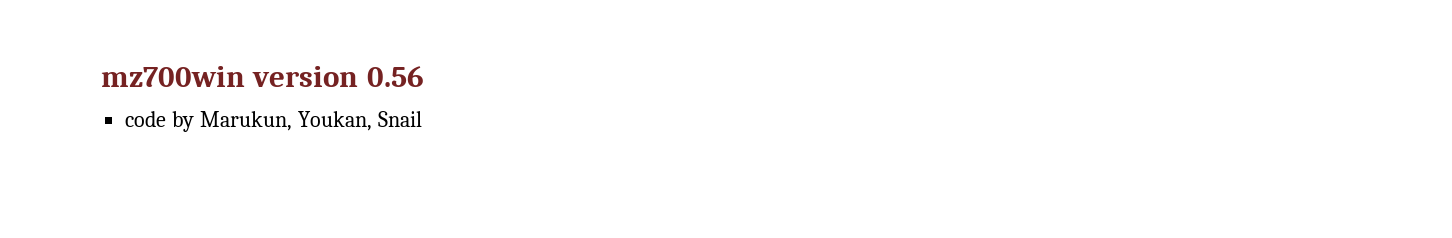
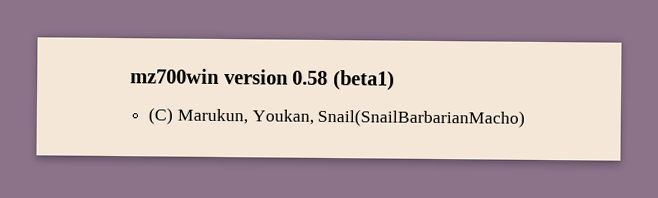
[366,66,424,87] [125,111,195,132] 0.56 // code by -> [292,70,395,91] [148,107,174,125] 0.58 (beta1) // (C)
[377,111,422,127] Snail -> [317,108,526,128] Snail(SnailBarbarianMacho)

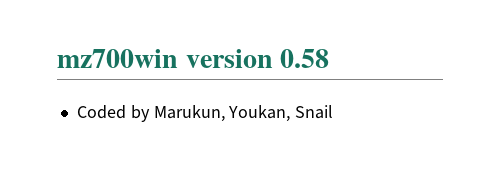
[332,70,395,91] [148,107,174,125] (beta1) // (C) -> [76,105,150,122] // Coded by
[317,108,526,128] Snail(SnailBarbarianMacho) -> [295,105,334,119] Snail

